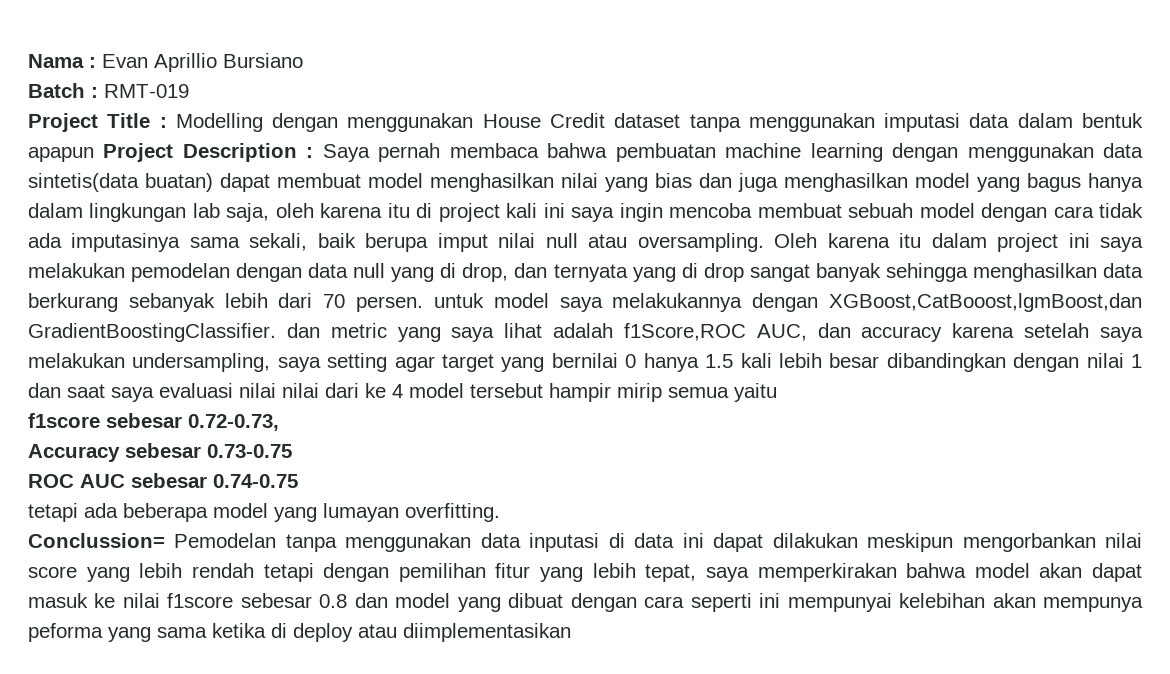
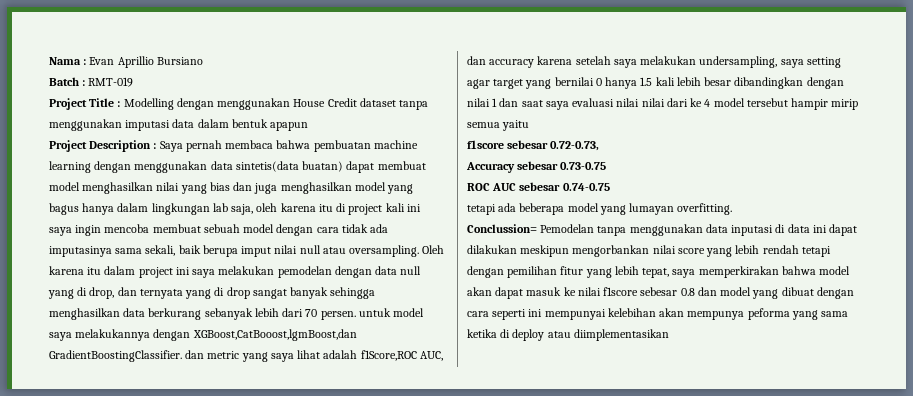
(94, 154) none -> (309, 126) //

